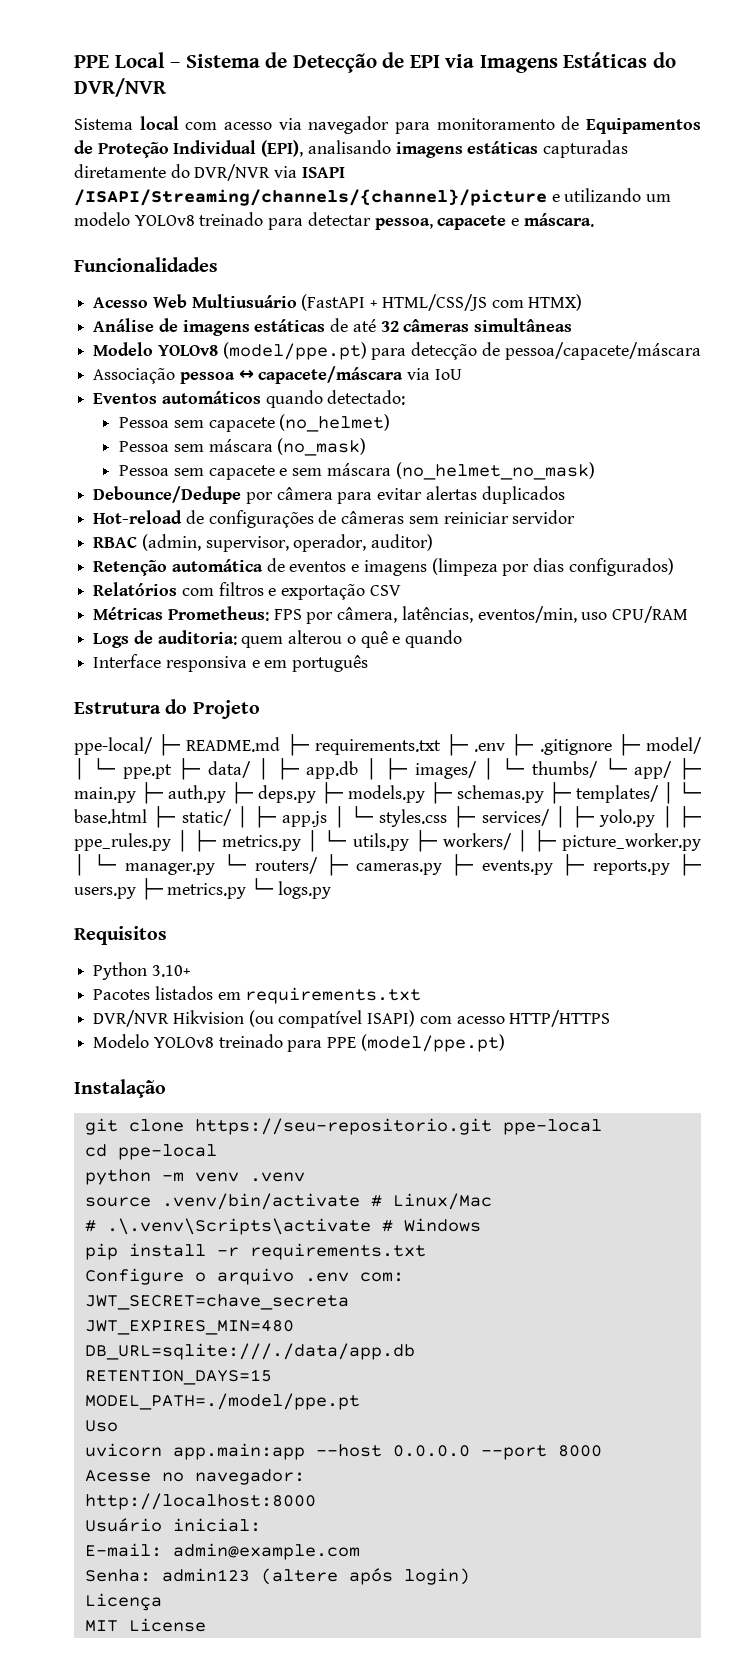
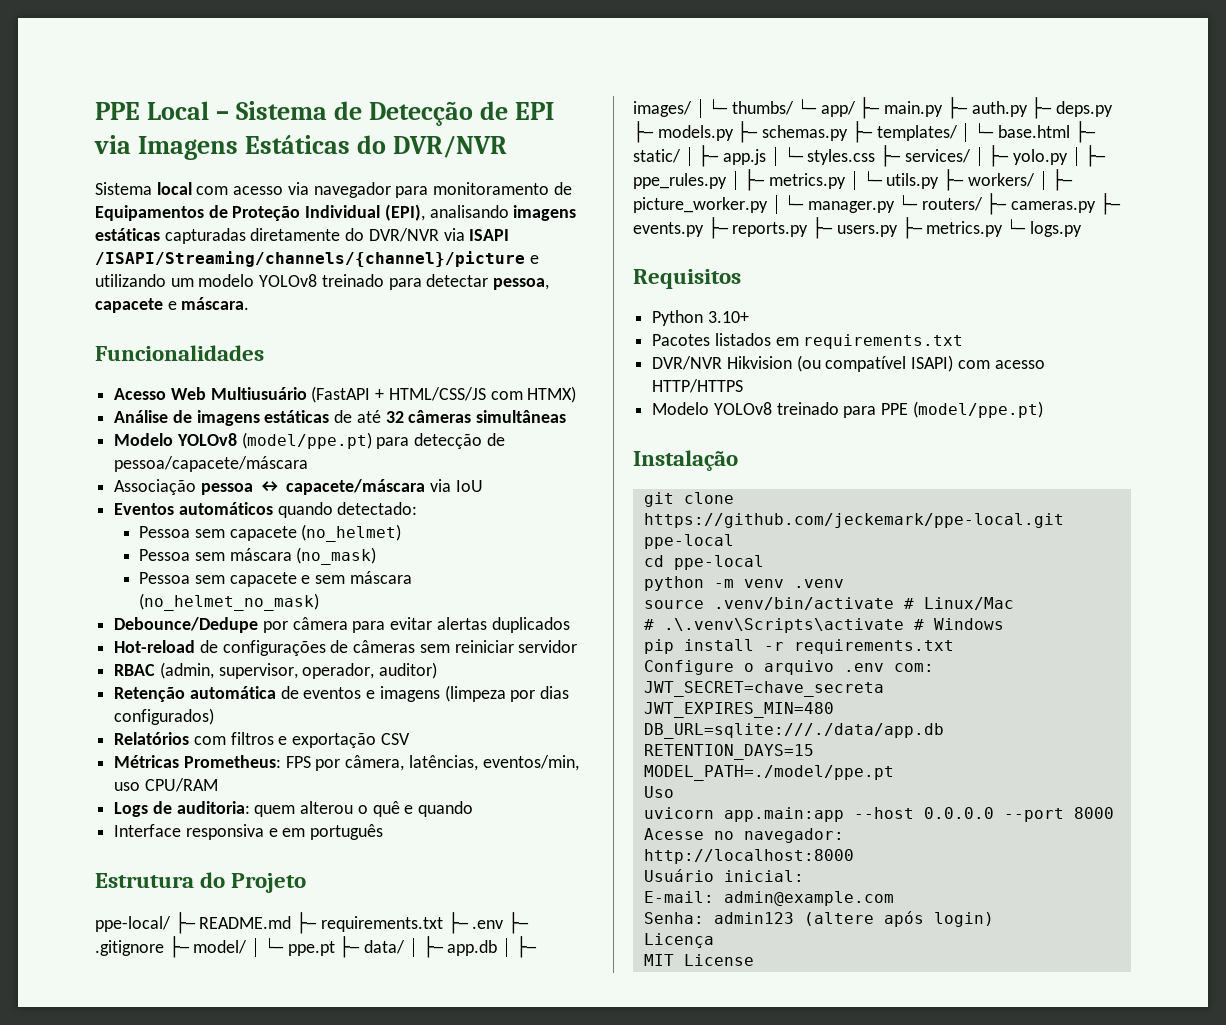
[194,1118,492,1135] https://seu-repositorio.git -> [643,513,1064,528] https://github.com/jeckemark/ppe-local.git

